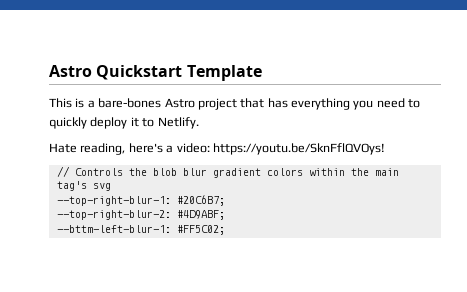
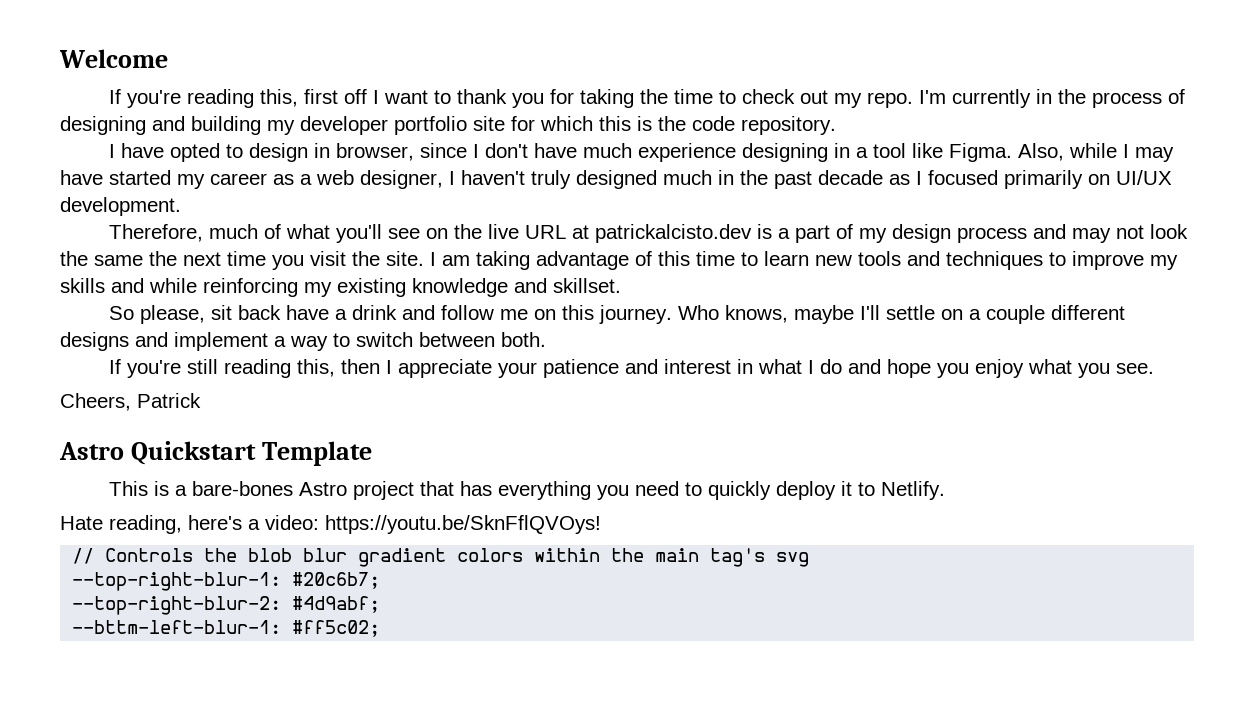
(49, 71) none -> [59,49,168,68] [108,89,1185,108] [60,116,836,135] [108,143,1174,162] [60,170,1172,189] [60,197,181,216] [108,224,1188,243] [60,251,1178,270] [60,278,621,297] [108,305,1125,324] [60,332,546,351] [108,359,1154,378] [60,393,201,411] Welcome // If you're reading this, first off I want to thank you for taking the time to check out my repo. I'm currently in the process of designing and building my developer portfolio site for which this is the code repository. // I have opted to design in browser, since I don't have much experience designing in a tool like Figma. Also, while I may have started my career as a web designer, I haven't truly designed much in the past decade as I focused primarily on UI/UX development. // Therefore, much of what you'll see on the live URL at patrickalcisto.dev is a part of my design process and may not look the same the next time you visit the site. I am taking advantage of this time to learn new tools and techniques to improve my skills and while reinforcing my existing knowledge and skillset. // So please, sit back have a drink and follow me on this journey. Who knows, maybe I'll settle on a couple different designs and implement a way to switch between both. // If you're still reading this, then I appreciate your patience and interest in what I do and hope you enjoy what you see. // Cheers, Patrick //
[176,195,225,206] #20C6B7; -> [292,572,381,589] #20c6b7;
[176,210,225,220] #4D9ABF; -> [292,596,381,613] #4d9abf;
[176,225,225,235] #FF5C02; -> [292,620,381,637] #ff5c02;

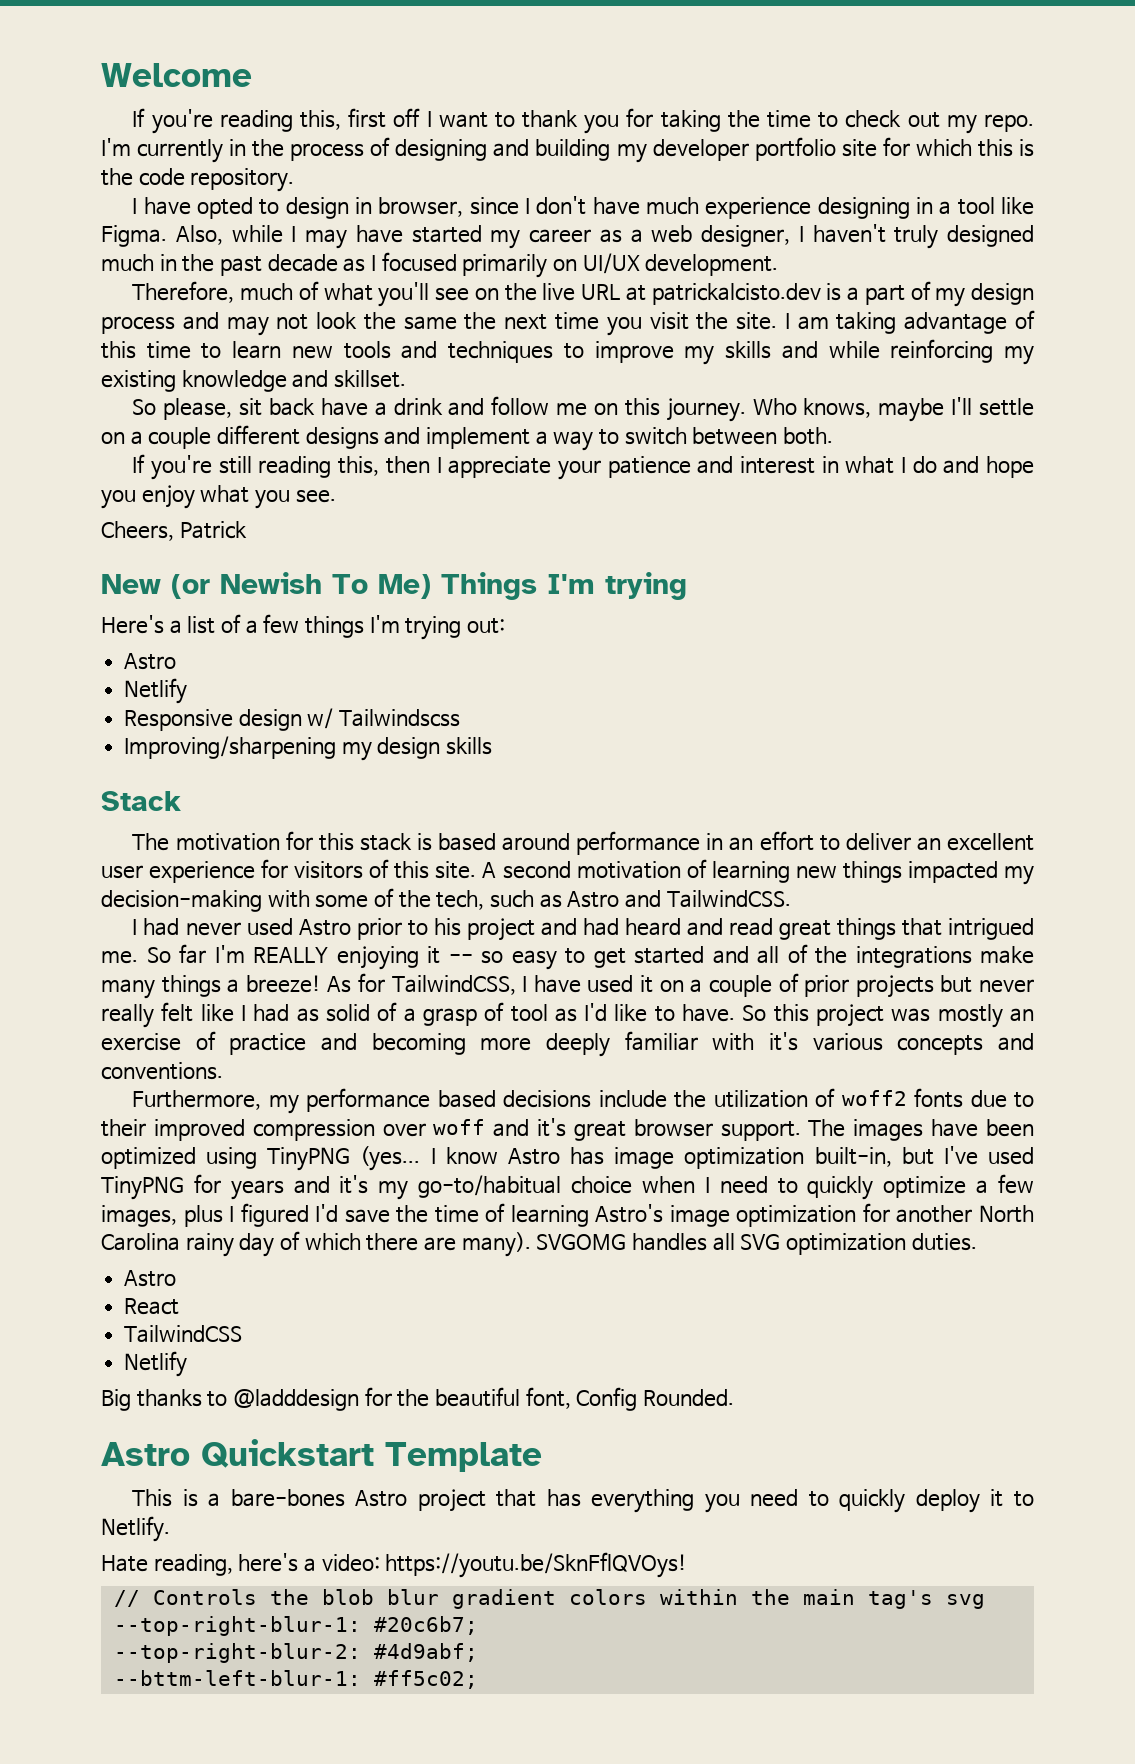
(201, 400) none -> [101,572,687,600] [101,614,506,640] [124,653,177,670] [124,678,188,704] [124,708,461,731] [124,736,493,761] [101,791,181,811] [132,831,1034,855] [101,859,1034,885] [101,888,791,912] [132,918,1034,941] [101,944,1034,970] [101,973,1035,999] [101,1002,1035,1028] [101,1031,1035,1057] [101,1062,223,1080] [132,1088,1034,1114] [101,1118,1034,1141] [101,1146,1034,1171] [101,1174,1034,1200] [101,1203,1035,1227] [101,1231,977,1257] [124,1270,177,1287] [124,1298,180,1315] [124,1325,243,1343] [124,1351,188,1377] [101,1387,734,1411] // New (or Newish To Me) Things I'm trying // Here's a list of a few things I'm trying out: // Astro // Netlify // Responsive design w/ Tailwindscss // Improving/sharpening my design skills // Stack // The motivation for this stack is based around performance in an effort to deliver an excellent user experience for visitors of this site. A second motivation of learning new things impacted my decision-making with some of the tech, such as Astro and TailwindCSS. // I had never used Astro prior to his project and had heard and read great things that intrigued me. So far I'm REALLY enjoying it -- so easy to get started and all of the integrations make many things a breeze! As for TailwindCSS, I have used it on a couple of prior projects but never really felt like I had as solid of a grasp of tool as I'd like to have. So this project was mostly an exercise of practice and becoming more deeply familiar with it's various concepts and conventions. // Furthermore, my performance based decisions include the utilization of woff2 fonts due to their improved compression over woff and it's great browser support. The images have been optimized using TinyPNG (yes... I know Astro has image optimization built-in, but I've used TinyPNG for years and it's my go-to/habitual choice when I need to quickly optimize a few images, plus I figured I'd save the time of learning Astro's image optimization for another North Carolina rainy day of which there are many). SVGOMG handles all SVG optimization duties. // Astro // React // TailwindCSS // Netlify // Big thanks to @ladddesign for the beautiful font, Config Rounded.

